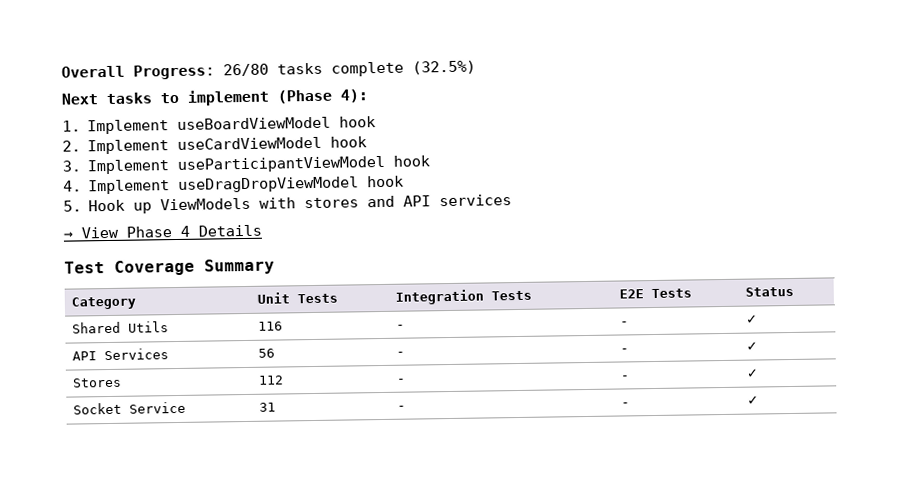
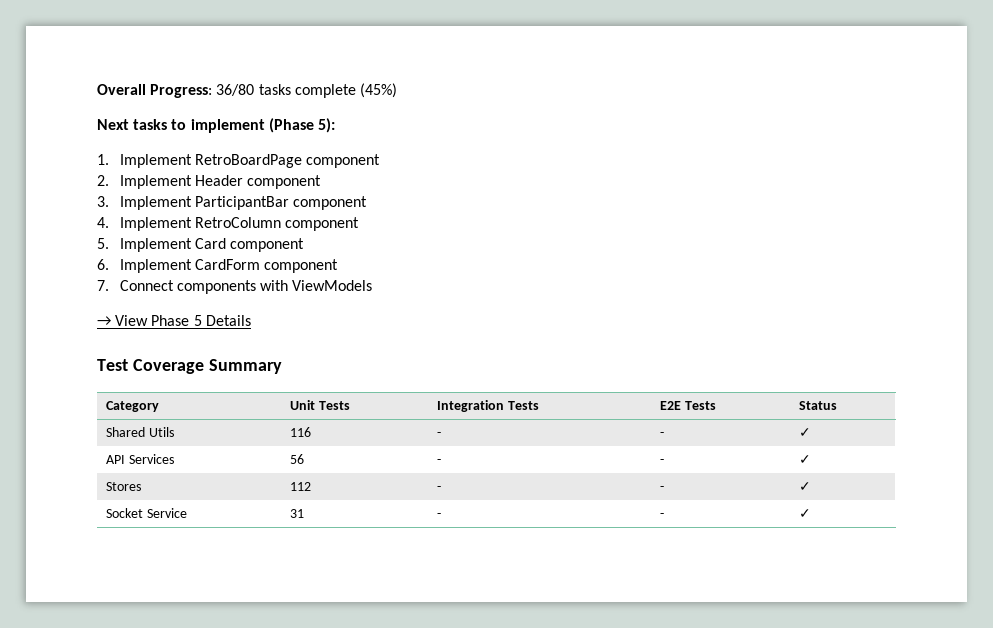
[223,63,269,77] 26/80 -> [216,84,255,96] 36/80
[412,60,476,75] (32.5%) -> [359,83,397,98] (45%)
[340,89,368,103] 4): -> [317,118,335,133] 5):
[177,116,377,130] useBoardViewModel hook -> [194,154,380,168] RetroBoardPage component
[177,136,368,150] useCardViewModel hook -> [194,175,321,189] Header component
[177,155,431,173] useParticipantViewModel hook -> [194,196,367,210] ParticipantBar component
[178,175,405,193] useDragDropViewModel hook -> [194,217,359,231] RetroColumn component
[88,194,513,214] Hook up ViewModels with stores and API services -> [119,238,304,252] [97,259,338,273] [97,280,373,294] Implement Card component // 6. Implement CardForm component // 7. Connect components with ViewModels
[180,225,190,237] 4 -> [193,315,202,326] 5

